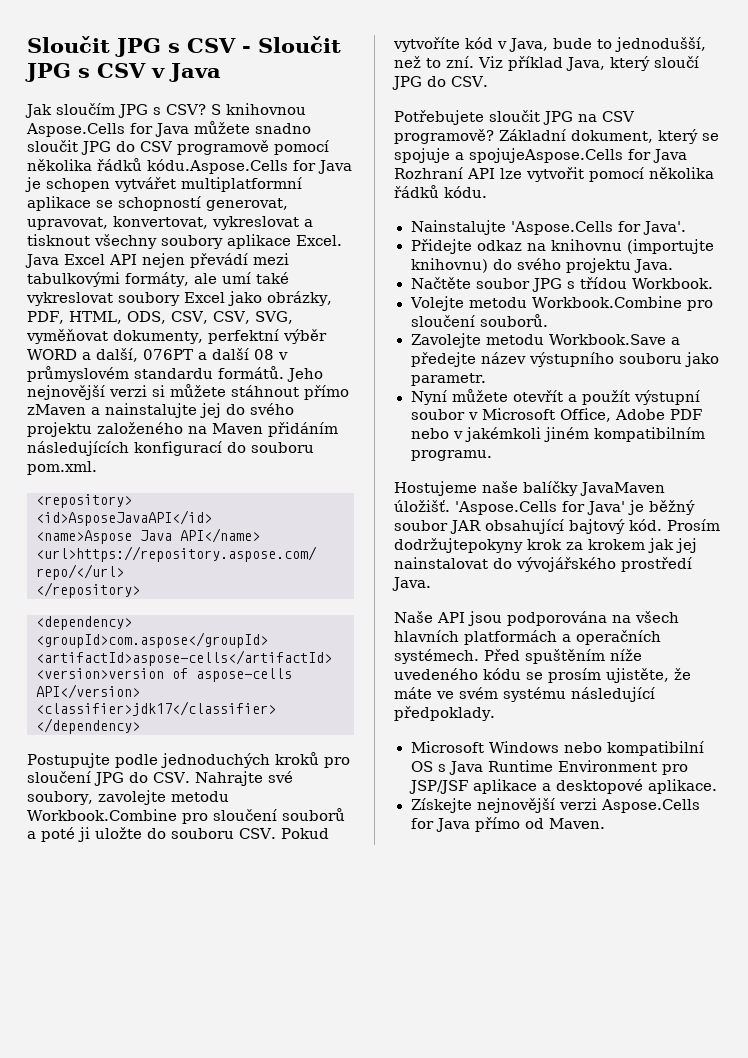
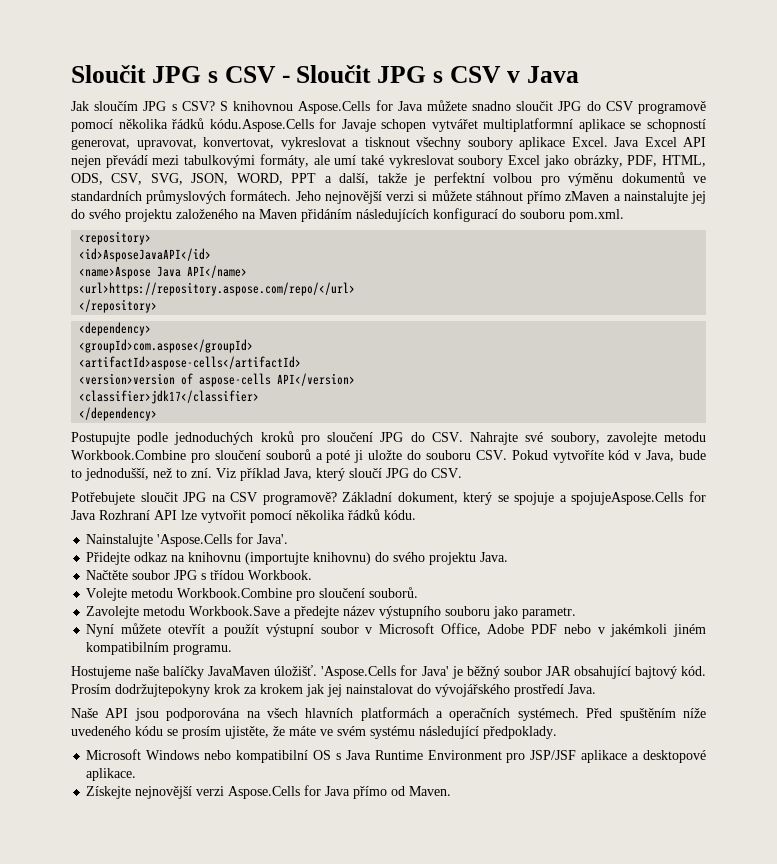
[318,160,352,174] [25,177,41,192] Java je -> [341,119,376,132] Javaje
[212,311,293,324] [26,329,327,344] [27,348,288,362] [27,366,284,382] CSV, SVG, vyměňovat dokumenty, perfektní výběr WORD a další, 076PT a další 08 v průmyslovém standardu formátů. -> [150,172,706,186] [71,190,292,204] SVG, JSON, WORD, PPT a další, takže je perfektní volbou pro výměnu dokumentů ve standardních průmyslových formátech.

